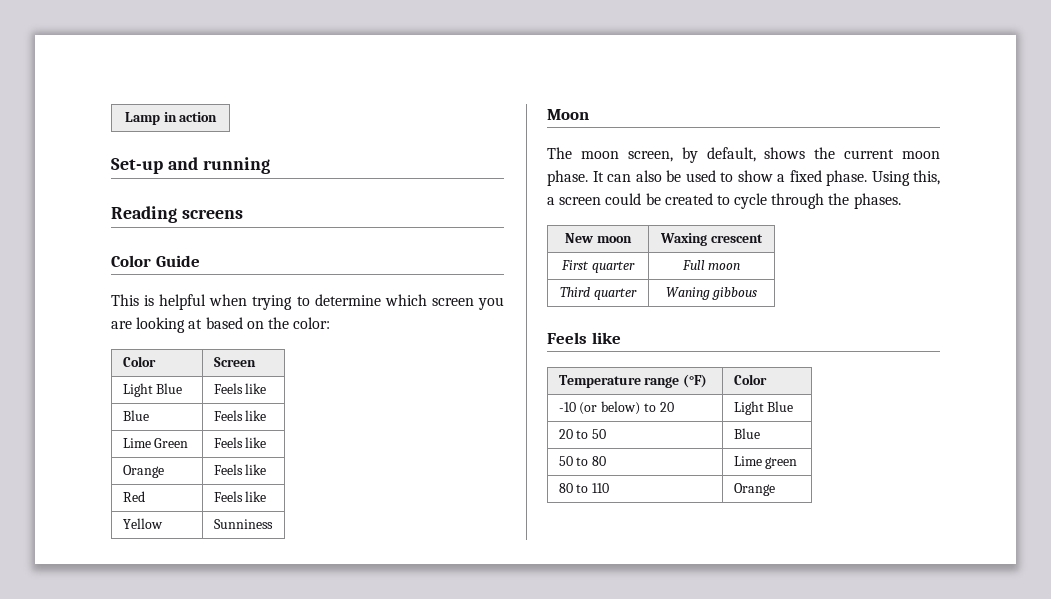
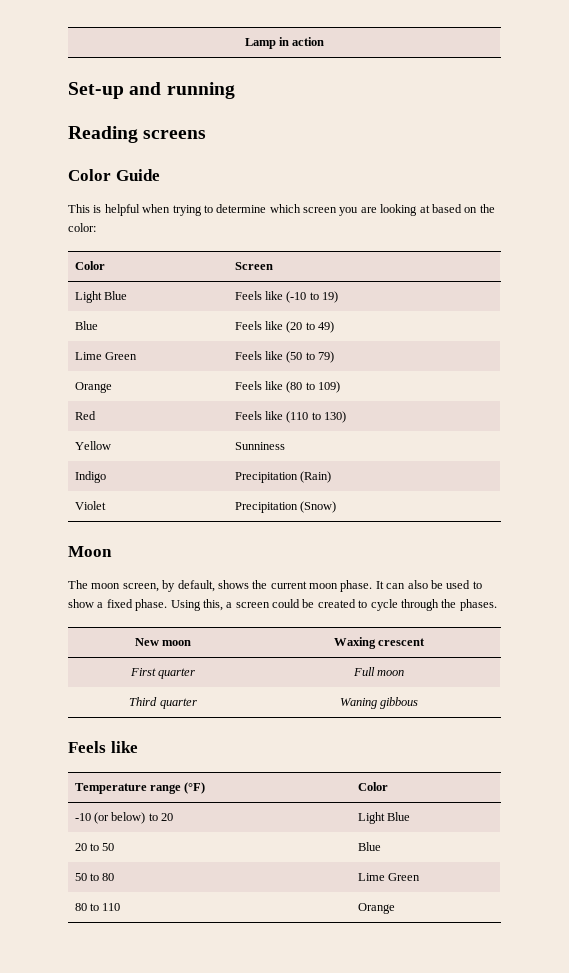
[122,410,149,421] [213,410,267,421] // Blue | Feels like -> [286,291,339,303] [74,321,98,330] [234,321,335,333] (-10 to 19) // Blue | Feels like (20 to 49)
(267, 442) none -> [286,351,335,363] (50 to 79)
(267, 469) none -> [286,381,341,393] (80 to 109)
(267, 496) none -> [286,411,347,423] (110 to 130)
(273, 524) none -> [74,471,106,483] [234,471,332,483] [74,501,106,510] [234,501,337,513] // Indigo | Precipitation (Rain) // Violet | Precipitation (Snow)
[765,457,798,469] green -> [388,873,421,881] Green

